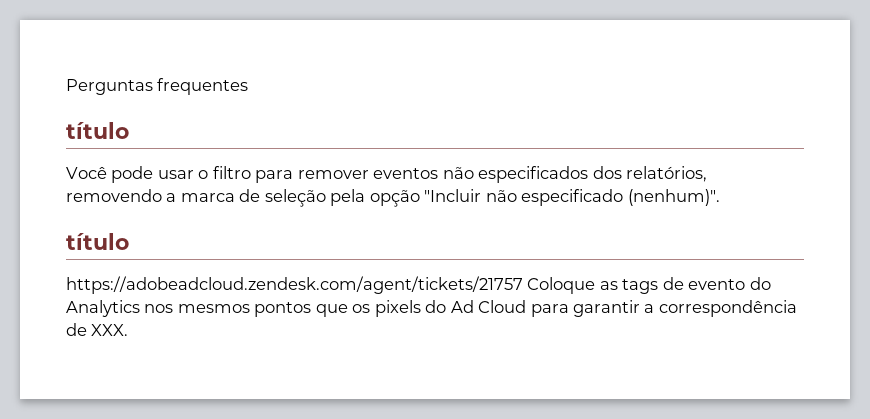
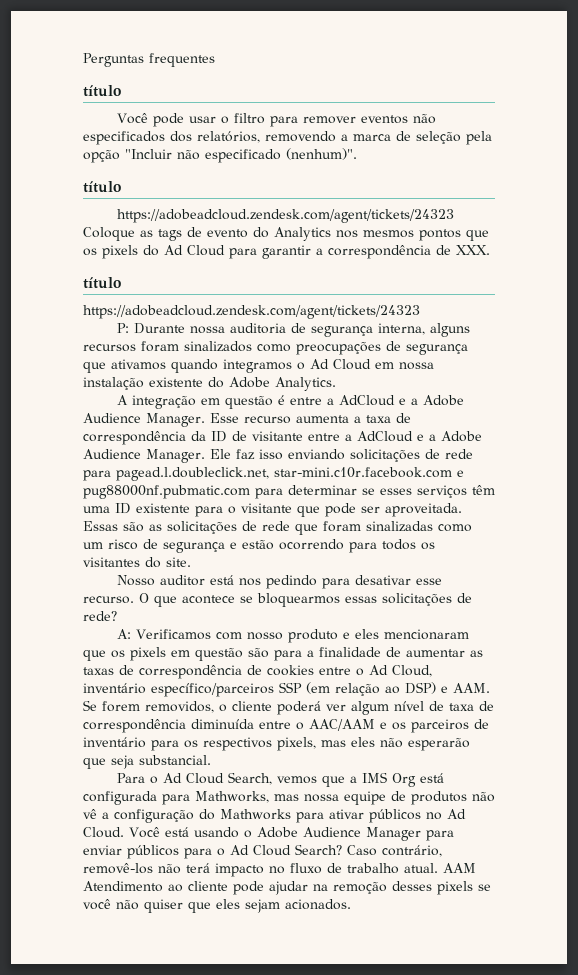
[66,276,523,294] https://adobeadcloud.zendesk.com/agent/tickets/21757 -> [117,209,455,223] https://adobeadcloud.zendesk.com/agent/tickets/24323
(129, 330) none -> [83,277,121,289] [83,305,420,319] [117,323,471,337] [83,341,468,355] [83,359,434,373] [83,377,336,391] [117,395,465,409] [83,413,411,427] [83,431,482,445] [83,449,473,463] [83,467,464,481] [83,485,495,499] [83,503,462,517] [83,521,472,535] [83,539,435,553] [83,557,191,568] [117,575,443,589] [83,593,472,607] [83,611,117,621] [117,629,470,643] [83,647,483,661] [83,665,432,679] [83,682,490,697] [83,700,494,715] [83,719,489,733] [83,737,470,751] [83,755,211,769] [117,772,445,787] [83,791,495,805] [83,809,466,823] [83,827,454,841] [83,844,442,859] [83,863,476,877] [83,881,491,895] [83,899,351,913] // título // https://adobeadcloud.zendesk.com/agent/tickets/24323 // P: Durante nossa auditoria de segurança interna, alguns recursos foram sinalizados como preocupações de segurança que ativamos quando integramos o Ad Cloud em nossa instalação existente do Adobe Analytics. // A integração em questão é entre a AdCloud e a Adobe Audience Manager. Esse recurso aumenta a taxa de correspondência da ID de visitante entre a AdCloud e a Adobe Audience Manager. Ele faz isso enviando solicitações de rede para pagead.l.doubleclick.net, star-mini.c10r.facebook.com e pug88000nf.pubmatic.com para determinar se esses serviços têm uma ID existente para o visitante que pode ser aproveitada. Essas são as solicitações de rede que foram sinalizadas como um risco de segurança e estão ocorrendo para todos os visitantes do site. // Nosso auditor está nos pedindo para desativar esse recurso. O que acontece se bloquearmos essas solicitações de rede? // A: Verificamos com nosso produto e eles mencionaram que os pixels em questão são para a finalidade de aumentar as taxas de correspondência de cookies entre o Ad Cloud, inventário específico/parceiros SSP (em relação ao DSP) e AAM. Se forem removidos, o cliente poderá ver algum nível de taxa de correspondência diminuída entre o AAC/AAM e os parceiros de inventário para os respectivos pixels, mas eles não esperarão que seja substancial. // Para o Ad Cloud Search, vemos que a IMS Org está configurada para Mathworks, mas nossa equipe de produtos não vê a configuração do Mathworks para ativar públicos no Ad Cloud. Você está usando o Adobe Audience Manager para enviar públicos para o Ad Cloud Search? Caso contrário, removê-los não terá impacto no fluxo de trabalho atual. AAM Atendimento ao cliente pode ajudar na remoção desses pixels se você não quiser que eles sejam acionados.

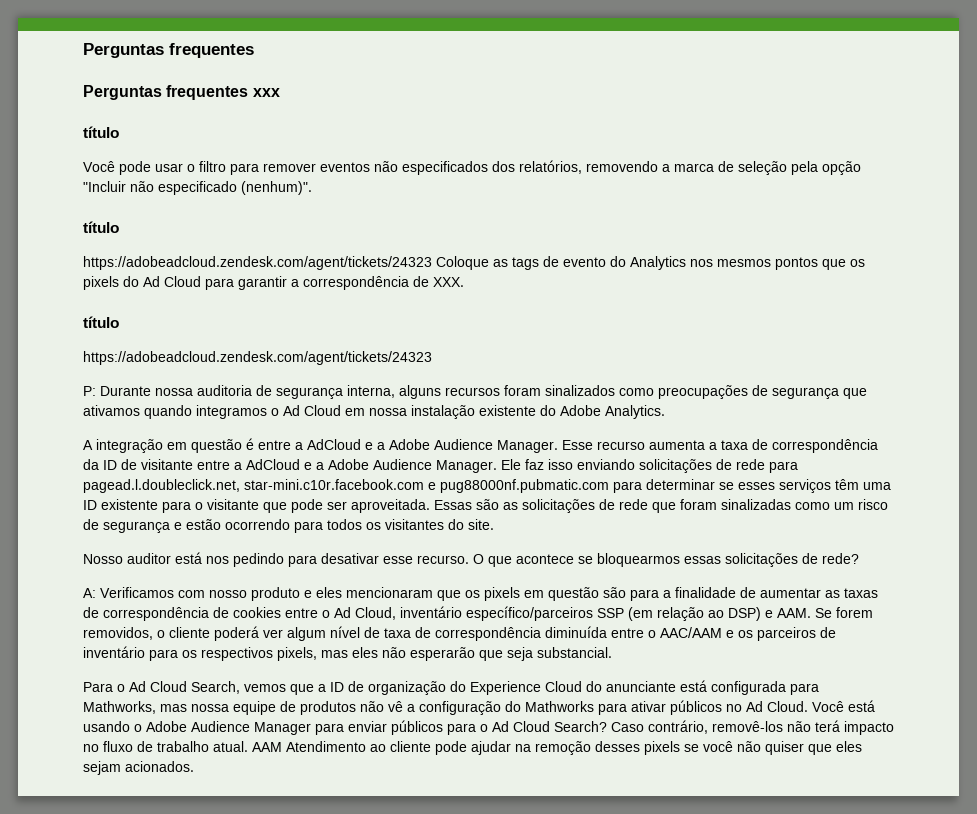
[83,53,215,67] Perguntas frequentes -> [83,43,254,58] [83,85,280,100] Perguntas frequentes // Perguntas frequentes xxx
[362,772,417,787] IMS Org -> [330,681,676,695] ID de organização do Experience Cloud do anunciante

